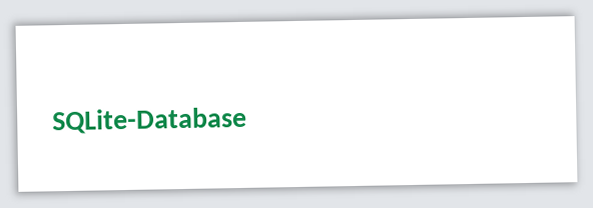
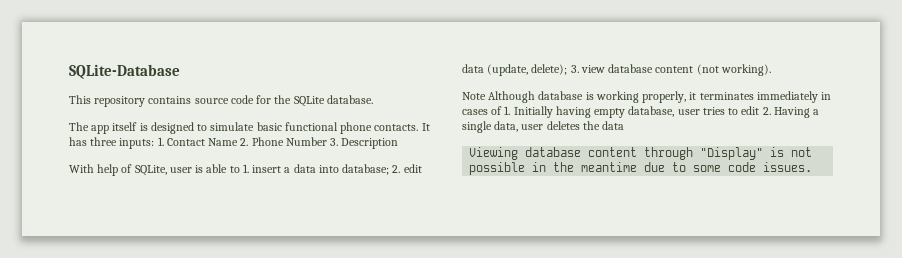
(247, 120) none -> [69,95,373,107] [69,122,430,134] [69,137,399,149] [69,164,422,176] [462,64,771,76] [462,91,832,103] [462,106,820,118] [462,121,625,133] [469,147,813,160] [469,162,813,175] // This repository contains source code for the SQLite database. // The app itself is designed to simulate basic functional phone contacts. It has three inputs: 1. Contact Name 2. Phone Number 3. Description // With help of SQLite, user is able to 1. insert a data into database; 2. edit data (update, delete); 3. view database content (not working). // Note Although database is working properly, it terminates immediately in cases of 1. Initially having empty database, user tries to edit 2. Having a single data, user deletes the data // Viewing database content through "Display" is not possible in the meantime due to some code issues.

